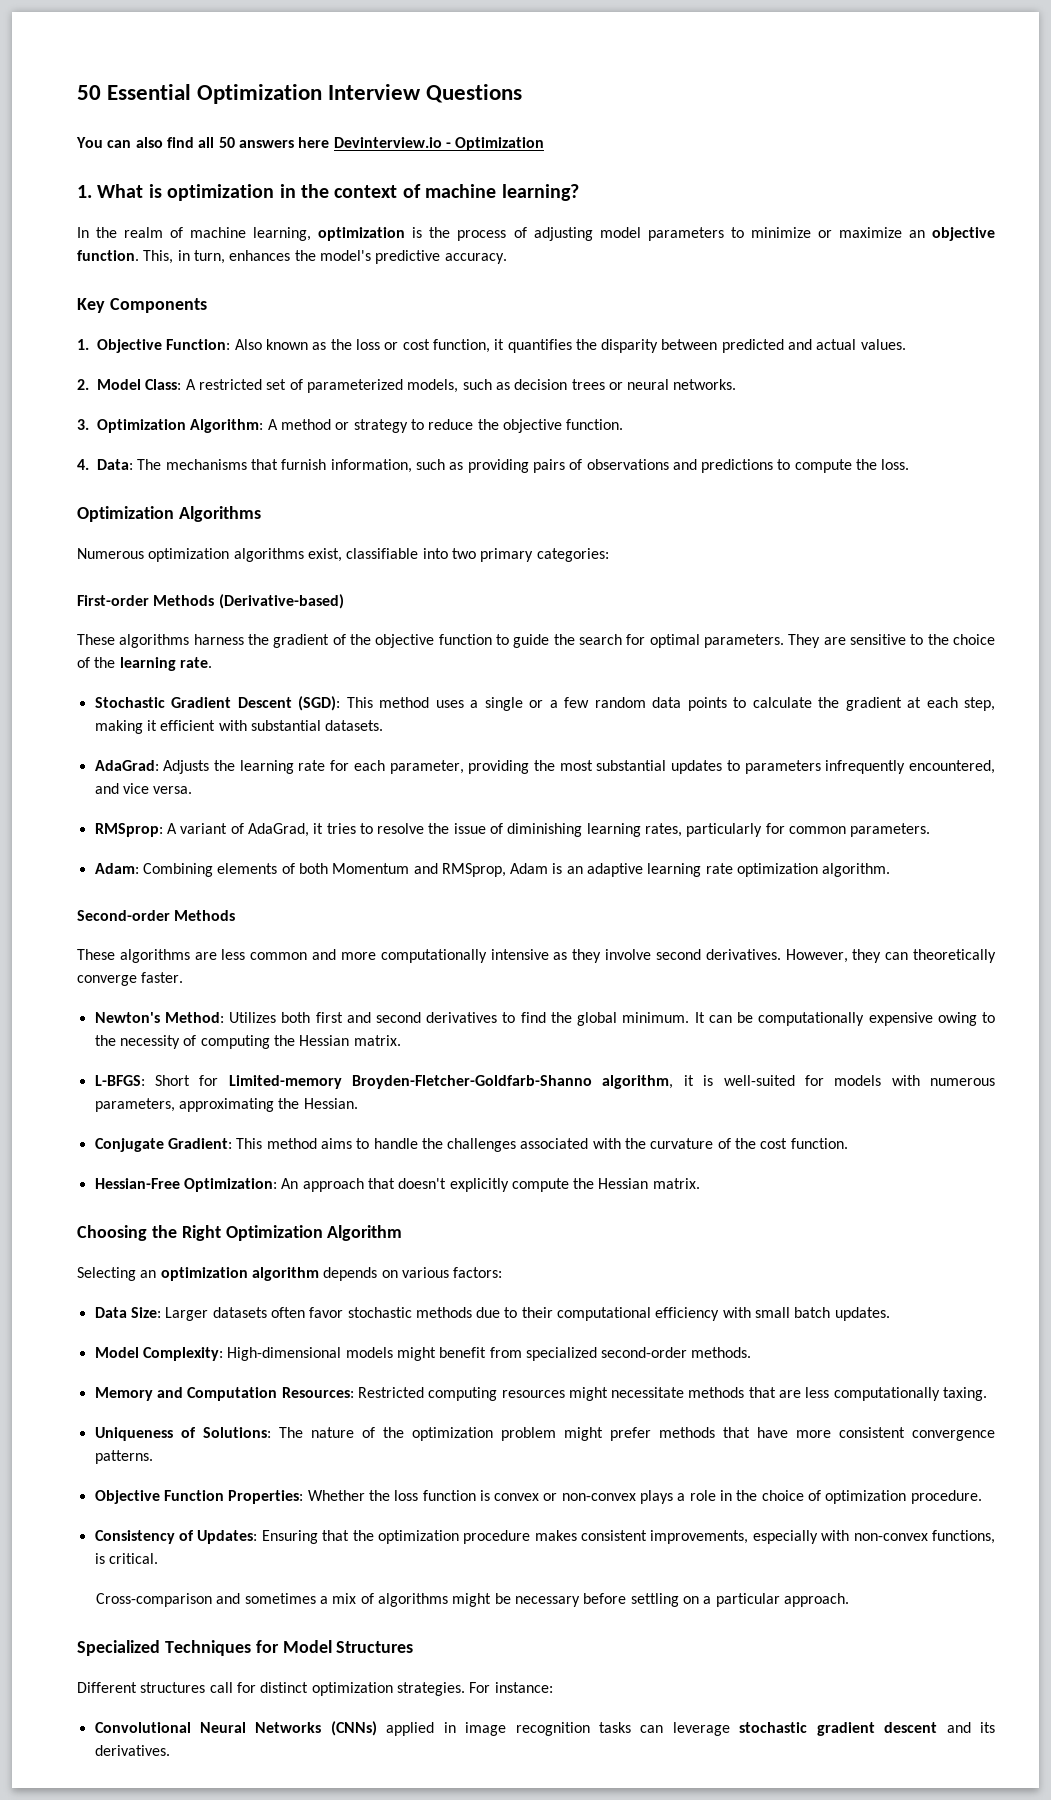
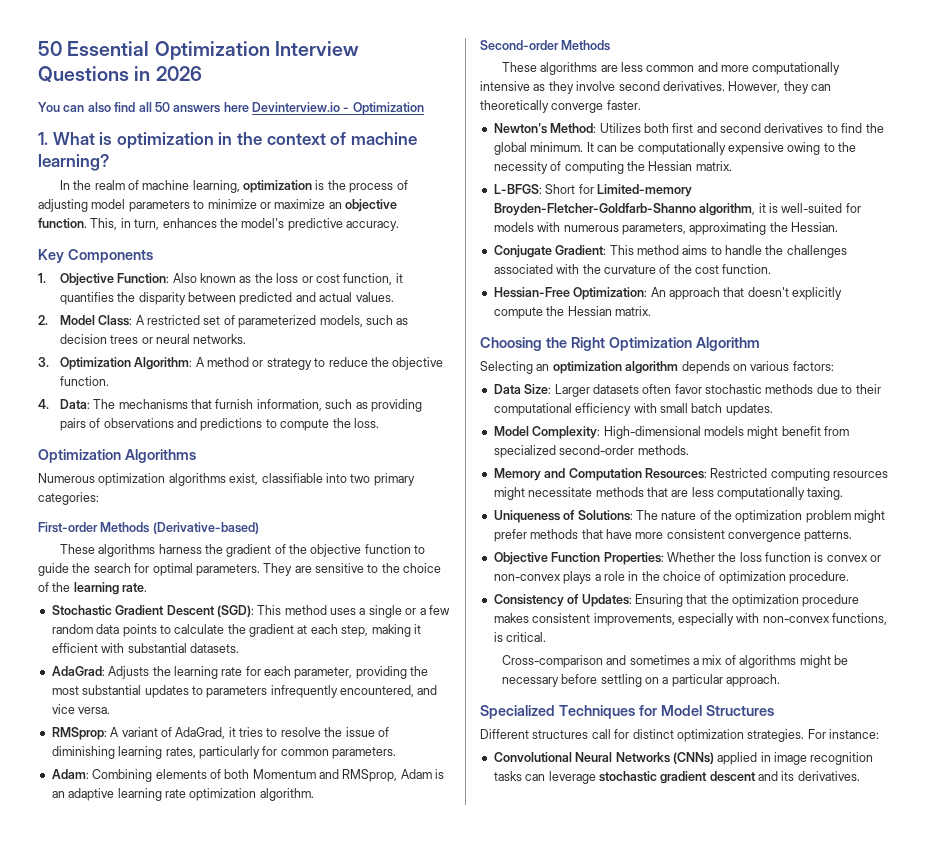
(523, 93) none -> [134,66,202,81] in 2026

